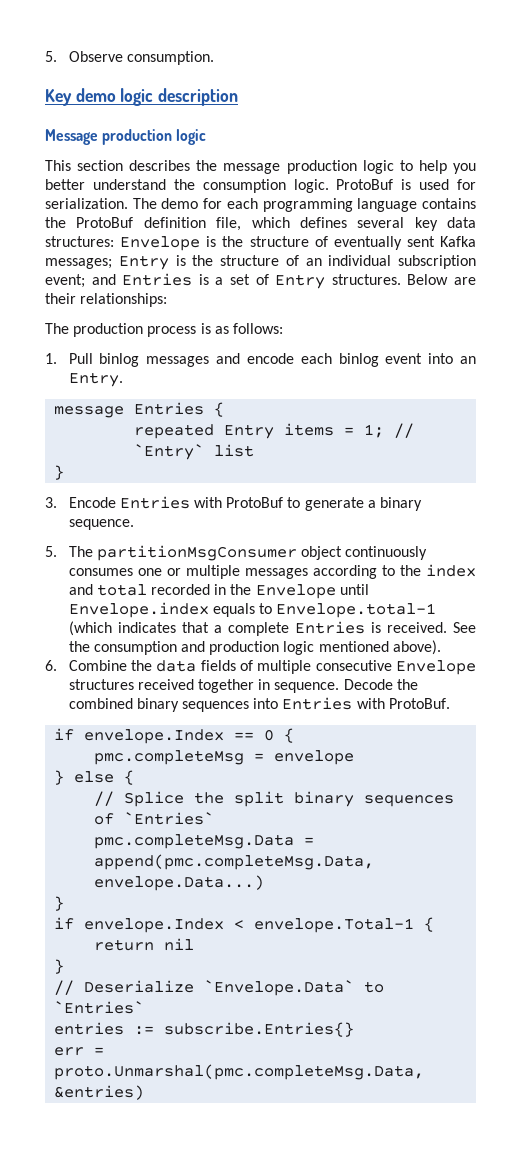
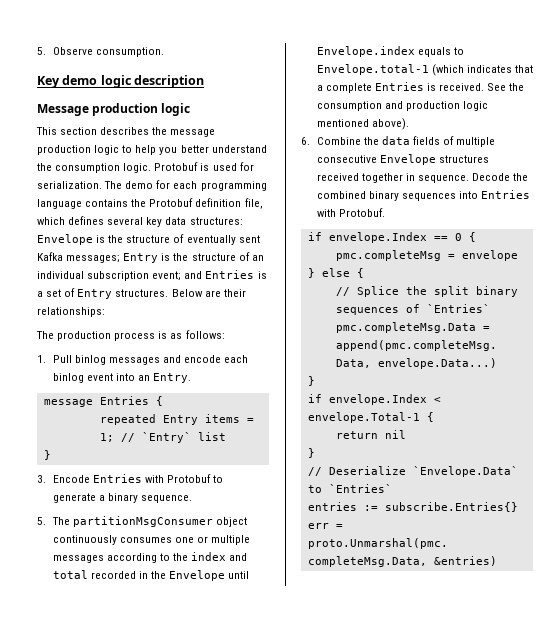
[336,179,394,190] ProtoBuf -> [154,162,199,171] Protobuf
[76,217,134,228] ProtoBuf -> [149,198,194,207] Protobuf
[226,497,284,508] ProtoBuf -> [166,474,211,483] Protobuf
[388,698,450,709] ProtoBuf. -> [338,208,385,217] Protobuf.

